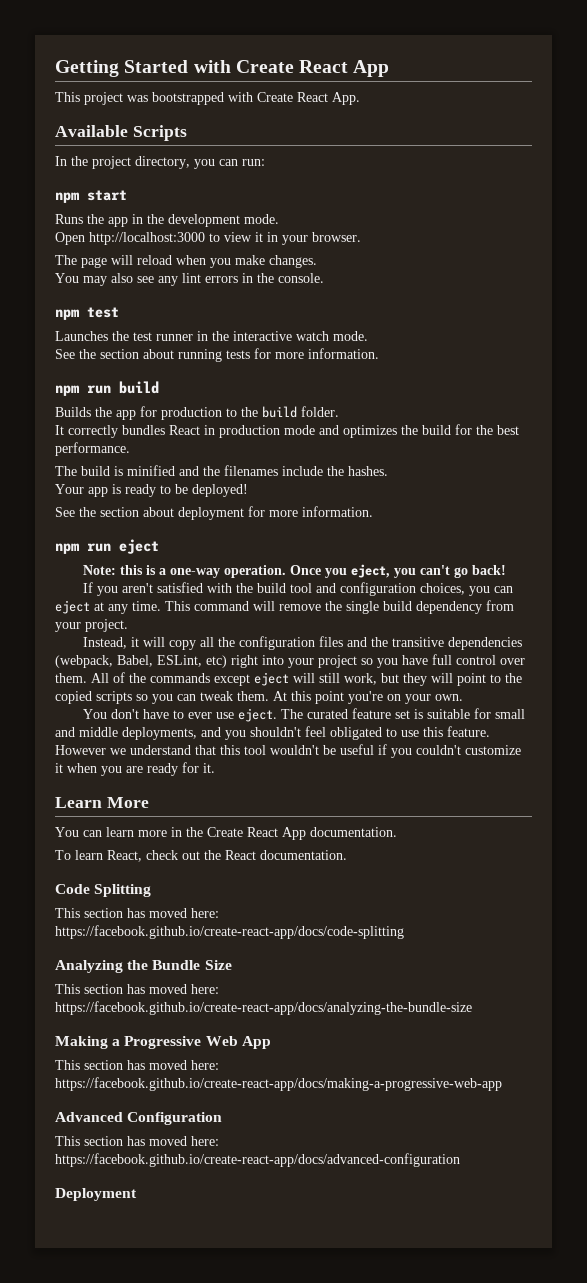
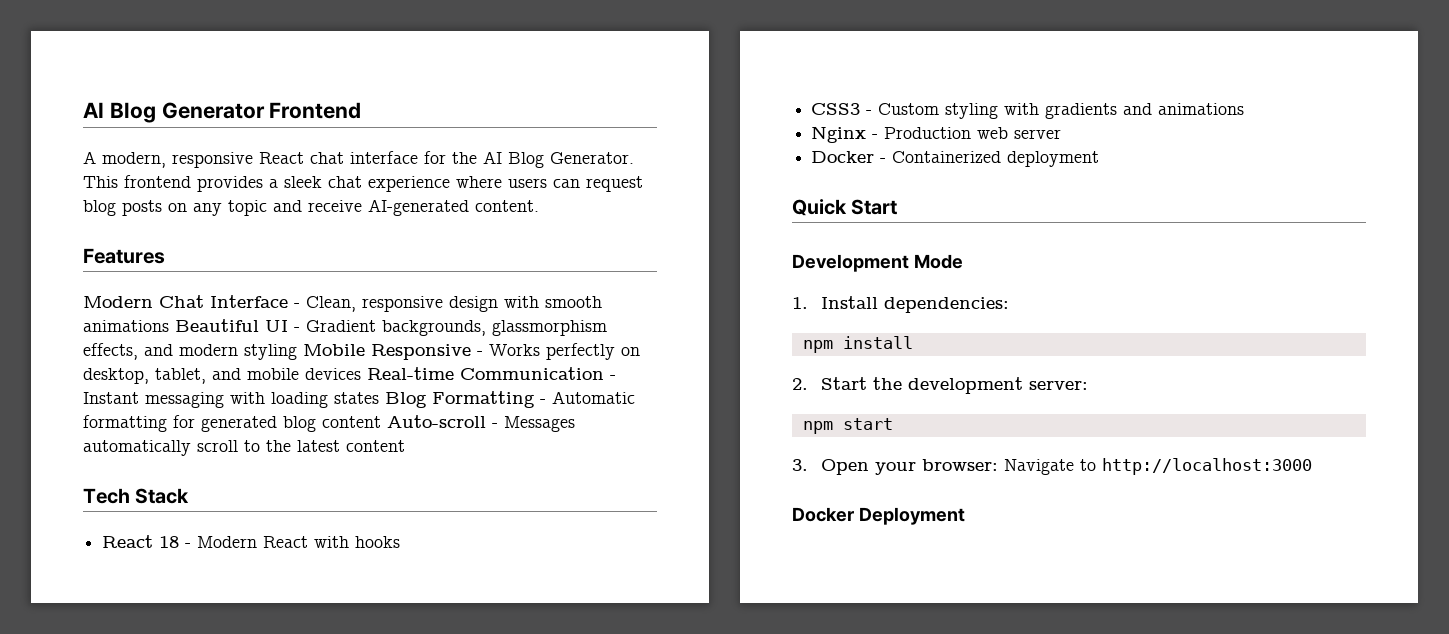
[55,60,390,77] [55,92,360,105] [55,125,187,141] [55,156,265,169] [55,190,127,203] [55,214,279,227] [55,232,361,245] [55,255,317,268] [55,273,324,286] [55,307,119,320] [55,331,368,341] [55,348,379,362] [55,381,159,396] [55,406,339,420] [55,424,519,438] [55,442,130,456] [55,465,388,476] [55,484,248,497] [55,506,373,520] [55,539,159,554] [82,564,506,578] [82,582,513,596] [55,600,514,614] [55,619,128,632] [82,636,522,650] [55,654,525,668] [55,672,522,686] [55,691,463,704] [82,708,525,722] [55,726,490,740] [55,744,521,758] [55,762,215,776] [55,797,149,808] [55,827,397,840] [55,850,347,862] [55,884,152,897] [55,908,219,918] [55,925,404,939] [55,960,232,973] [55,984,219,994] [55,1001,472,1015] [55,1036,271,1049] [55,1060,219,1070] [55,1077,502,1091] [55,1112,223,1125] [55,1136,219,1146] [55,1153,460,1167] Getting Started with Create React App // This project was bootstrapped with Create React App. // Available Scripts // In the project directory, you can run: // npm start // Runs the app in the development mode. // Open http://localhost:3000 to view it in your browser. // The page will reload when you make changes. // You may also see any lint errors in the console. // npm test // Launches the test runner in the interactive watch mode. // See the section about running tests for more information. // npm run build // Builds the app for production to the build folder. // It correctly bundles React in production mode and optimizes the build for the best performance. // The build is minified and the filenames include the hashes. // Your app is ready to be deployed! // See the section about deployment for more information. // npm run eject // Note: this is a one-way operation. Once you eject, you can't go back! // If you aren't satisfied with the build tool and configuration choices, you can eject at any time. This command will remove the single build dependency from your project. // Instead, it will copy all the configuration files and the transitive dependencies (webpack, Babel, ESLint, etc) right into your project so you have full control over them. All of the commands except eject will still work, but they will point to the copied scripts so you can tweak them. At this point you're on your own. // You don't have to ever use eject. The curated feature set is suitable for small and middle deployments, and you shouldn't feel obligated to use this feature. However we understand that this tool wouldn't be useful if you couldn't customize it when you are ready for it. // Learn More // You can learn more in the Create React App documentation. // To learn React, check out the React documentation. // Code Splitting // This section has moved here: https://facebook.github.io/create-react-app/docs/code-splitting // Analyzing the Bundle Size // This section has moved here: https://facebook.github.io/create-react-app/docs/analyzing-the-bundle-size // Making a Progressive Web App // This section has moved here: https://facebook.github.io/create-react-app/docs/making-a-progressive-web-app // Advanced Configuration // This section has moved here: https://facebook.github.io/create-react-app/docs/advanced-configuration // -> [83,102,362,123] [83,151,634,168] [83,175,643,192] [83,199,539,216] [83,248,165,264] [83,295,602,312] [83,319,607,336] [83,343,640,360] [83,367,616,384] [83,391,635,408] [83,415,575,432] [83,440,405,456] [83,488,190,504] [102,535,401,548] [811,103,1245,119] [811,126,1062,143] [811,151,1100,167] [792,199,898,216] [792,254,963,272] [792,296,1010,313] [802,336,913,353] [792,377,1089,394] [802,418,893,434] [792,458,1313,475] [792,507,854,522] AI Blog Generator Frontend // A modern, responsive React chat interface for the AI Blog Generator. This frontend provides a sleek chat experience where users can request blog posts on any topic and receive AI-generated content. // Features // Modern Chat Interface - Clean, responsive design with smooth animations Beautiful UI - Gradient backgrounds, glassmorphism effects, and modern styling Mobile Responsive - Works perfectly on desktop, tablet, and mobile devices Real-time Communication - Instant messaging with loading states Blog Formatting - Automatic formatting for generated blog content Auto-scroll - Messages automatically scroll to the latest content // Tech Stack // React 18 - Modern React with hooks // CSS3 - Custom styling with gradients and animations // Nginx - Production web server // Docker - Containerized deployment // Quick Start // Development Mode // 1. Install dependencies: // npm install // 2. Start the development server: // npm start // 3. Open your browser: Navigate to http://localhost:3000 // Docker

